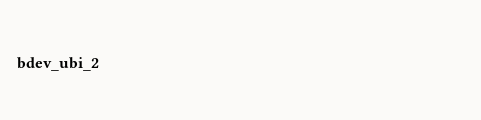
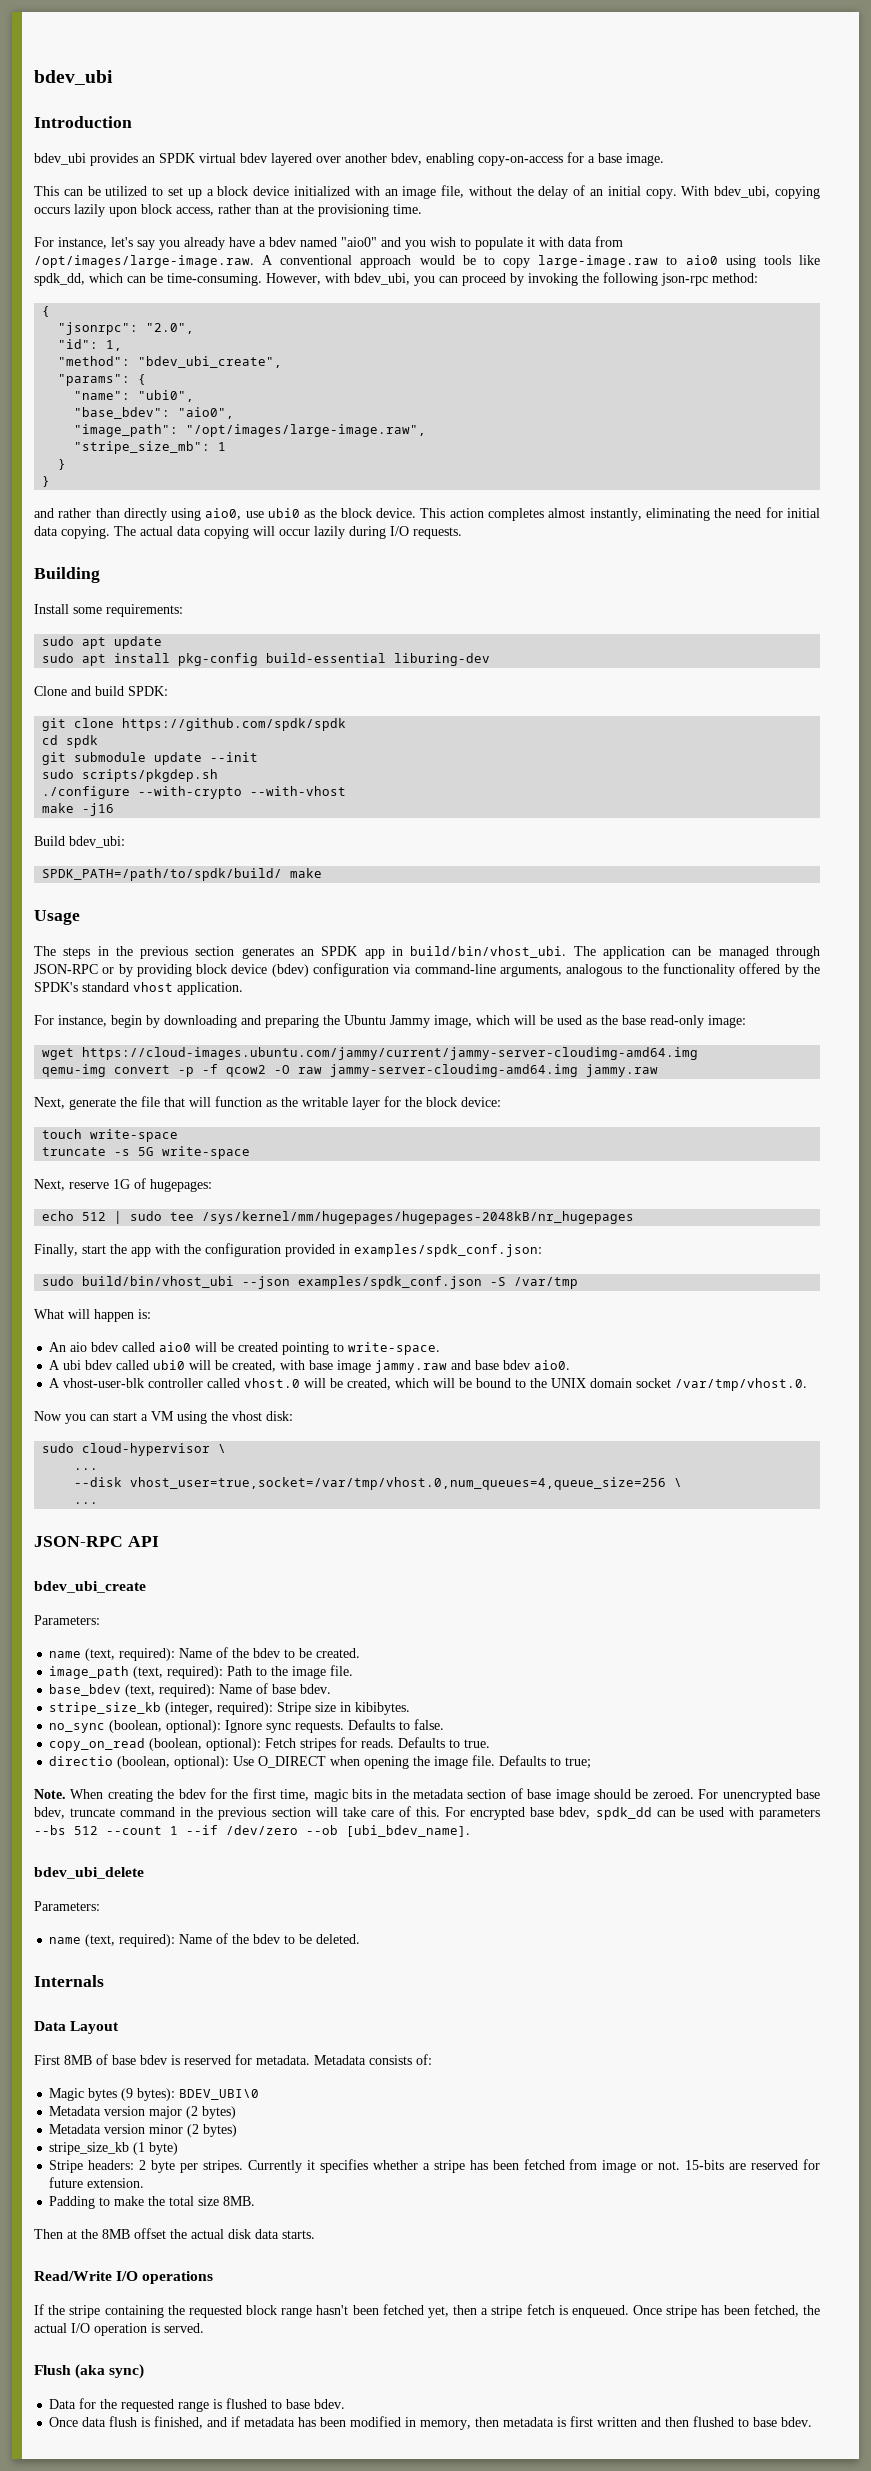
[17,57,99,71] bdev_ubi_2 -> [34,70,113,85] [34,116,132,128] [34,152,664,166] [34,185,820,199] [34,204,422,217] [34,236,623,250] [34,255,820,268] [34,272,758,286] [42,306,51,317] [58,322,195,335] [58,339,123,351] [58,356,283,368] [58,374,147,386] [74,390,195,402] [74,407,235,419] [74,424,427,437] [74,441,227,454] [58,459,67,470] [42,476,51,487] [34,507,821,521] [34,526,462,539] [34,567,100,583] [34,604,183,617] [42,636,163,649] [42,653,491,666] [34,686,168,696] [42,718,347,731] [42,735,99,748] [42,752,259,765] [42,769,219,782] [42,786,347,799] [42,803,115,816] [34,836,125,848] [42,868,323,881] [34,910,80,925] [34,946,820,959] [34,963,820,977] [34,982,243,995] [34,1015,746,1028] [42,1047,699,1060] [42,1064,659,1077] [34,1096,501,1110] [42,1129,179,1142] [42,1146,251,1159] [34,1178,212,1192] [42,1211,635,1224] [34,1243,542,1257] [42,1276,579,1289] [34,1309,151,1322] [49,1342,441,1355] [49,1360,571,1373] [49,1378,808,1391] [34,1411,293,1424] [42,1443,227,1456] [74,1468,99,1470] [74,1477,683,1490] [74,1502,99,1504] [34,1536,159,1547] [34,1581,146,1593] [34,1615,100,1625] [49,1647,361,1661] [49,1665,354,1679] [49,1683,332,1697] [49,1702,411,1715] [49,1719,445,1733] [49,1737,491,1751] [49,1755,592,1769] [34,1788,821,1802] [34,1806,820,1820] [34,1825,470,1837] [34,1867,144,1879] [34,1901,100,1911] [49,1933,361,1947] [34,1975,104,1987] [34,2021,120,2034] [34,2054,432,2065] [49,2088,260,2101] [49,2106,237,2119] [49,2124,238,2137] [49,2142,179,2155] [49,2159,821,2173] [49,2177,145,2188] [49,2196,256,2209] [34,2228,315,2239] [34,2271,214,2284] [34,2304,820,2318] [34,2323,204,2336] [34,2364,145,2379] [49,2398,346,2412] [49,2416,813,2430] bdev_ubi // Introduction // bdev_ubi provides an SPDK virtual bdev layered over another bdev, enabling copy-on-access for a base image. // This can be utilized to set up a block device initialized with an image file, without the delay of an initial copy. With bdev_ubi, copying occurs lazily upon block access, rather than at the provisioning time. // For instance, let's say you already have a bdev named "aio0" and you wish to populate it with data from /opt/images/large-image.raw. A conventional approach would be to copy large-image.raw to aio0 using tools like spdk_dd, which can be time-consuming. However, with bdev_ubi, you can proceed by invoking the following json-rpc method: // { // "jsonrpc": "2.0", // "id": 1, // "method": "bdev_ubi_create", // "params": { // "name": "ubi0", // "base_bdev": "aio0", // "image_path": "/opt/images/large-image.raw", // "stripe_size_mb": 1 // } // } // and rather than directly using aio0, use ubi0 as the block device. This action completes almost instantly, eliminating the need for initial data copying. The actual data copying will occur lazily during I/O requests. // Building // Install some requirements: // sudo apt update // sudo apt install pkg-config build-essential liburing-dev // Clone and build SPDK: // git clone https://github.com/spdk/spdk // cd spdk // git submodule update --init // sudo scripts/pkgdep.sh // ./configure --with-crypto --with-vhost // make -j16 // Build bdev_ubi: // SPDK_PATH=/path/to/spdk/build/ make // Usage // The steps in the previous section generates an SPDK app in build/bin/vhost_ubi. The application can be managed through JSON-RPC or by providing block device (bdev) configuration via command-line arguments, analogous to the functionality offered by the SPDK's standard vhost application. // For instance, begin by downloading and preparing the Ubuntu Jammy image, which will be used as the base read-only image: // wget https://cloud-images.ubuntu.com/jammy/current/jammy-server-cloudimg-amd64.img // qemu-img convert -p -f qcow2 -O raw jammy-server-cloudimg-amd64.img jammy.raw // Next, generate the file that will function as the writable layer for the block device: // touch write-space // truncate -s 5G write-space // Next, reserve 1G of hugepages: // echo 512 | sudo tee /sys/kernel/mm/hugepages/hugepages-2048kB/nr_hugepages // Finally, start the app with the configuration provided in examples/spdk_conf.json: // sudo build/bin/vhost_ubi --json examples/spdk_conf.json -S /var/tmp // What will happen is: // An aio bdev called aio0 will be created pointing to write-space. // A ubi bdev called ubi0 will be created, with base image jammy.raw and base bdev aio0. // A vhost-user-blk controller called vhost.0 will be created, which will be bound to the UNIX domain socket /var/tmp/vhost.0. // Now you can start a VM using the vhost disk: // sudo cloud-hypervisor \ // ... // --disk vhost_user=true,socket=/var/tmp/vhost.0,num_queues=4,queue_size=256 \ // ... // JSON-RPC API // bdev_ubi_create // Parameters: // name (text, required): Name of the bdev to be created. // image_path (text, required): Path to the image file. // base_bdev (text, required): Name of base bdev. // stripe_size_kb (integer, required): Stripe size in kibibytes. // no_sync (boolean, optional): Ignore sync requests. Defaults to false. // copy_on_read (boolean, optional): Fetch stripes for reads. Defaults to true. // directio (boolean, optional): Use O_DIRECT when opening the image file. Defaults to true; // Note. When creating the bdev for the first time, magic bits in the metadata section of base image should be zeroed. For unencrypted base bdev, truncate command in the previous section will take care of this. For encrypted base bdev, spdk_dd can be used with parameters --bs 512 --count 1 --if /dev/zero --ob [ubi_bdev_name]. // bdev_ubi_delete // Parameters: // name (text, required): Name of the bdev to be deleted. // Internals // Data Layout // First 8MB of base bdev is reserved for metadata. Metadata consists of: // Magic bytes (9 bytes): BDEV_UBI\0 // Metadata version major (2 bytes) // Metadata version minor (2 bytes) // stripe_size_kb (1 byte) // Stripe headers: 2 byte per stripes. Currently it specifies whether a stripe has been fetched from image or not. 15-bits are reserved for future extension. // Padding to make the total size 8MB. // Then at the 8MB offset the actual disk data starts. // Read/Write I/O operations // If the stripe containing the requested block range hasn't been fetched yet, then a stripe fetch is enqueued. Once stripe has been fetched, the actual I/O operation is served. // Flush (aka sync) // Data for the requested range is flushed to base bdev. // Once data flush is finished, and if metadata has been modified in memory, then metadata is first written and then flushed to base bdev.

